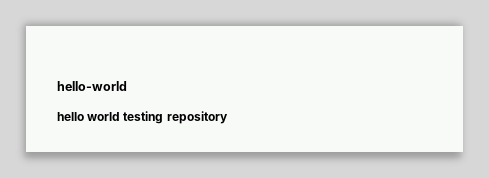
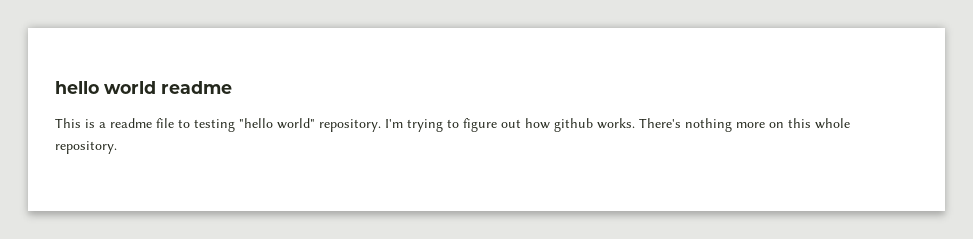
[57,81,127,91] hello-world // -> (55, 87) none
[123,111,228,124] testing repository -> [161,81,232,94] [55,118,850,132] [55,141,117,154] readme // This is a readme file to testing "hello world" repository. I'm trying to figure out how github works. There's nothing more on this whole repository.

